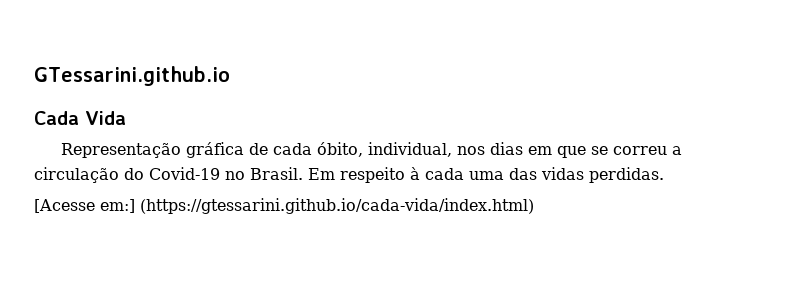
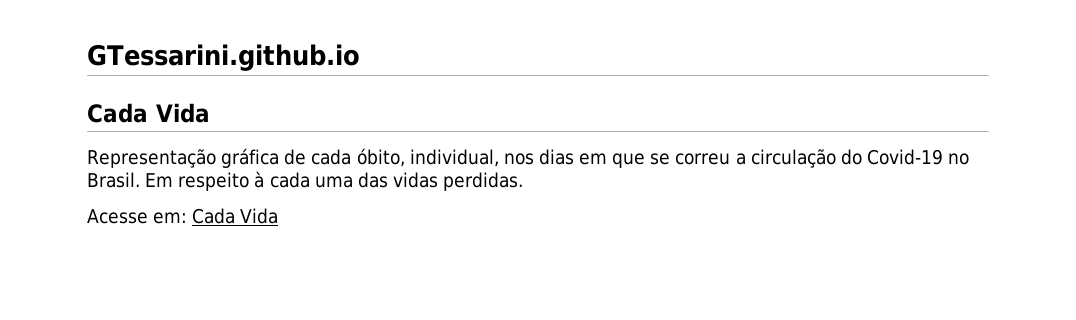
[34,198,534,214] [Acesse em:] (https://gtessarini.github.io/cada-vida/index.html) -> [87,208,279,224] Acesse em: Cada Vida

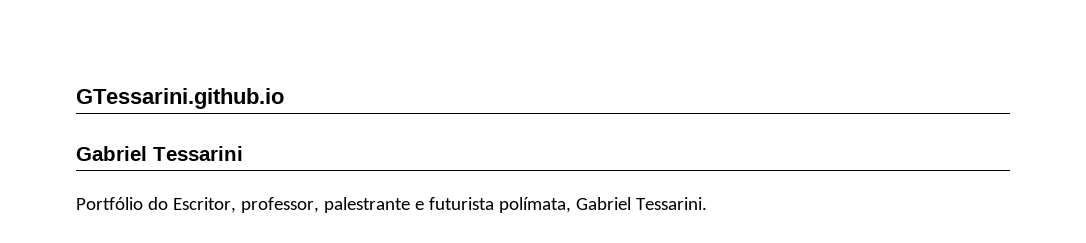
[87,103,210,123] [87,148,970,168] [87,171,524,191] [87,208,279,224] Cada Vida // Representação gráfica de cada óbito, individual, nos dias em que se correu a circulação do Covid-19 no Brasil. Em respeito à cada uma das vidas perdidas. // Acesse em: Cada Vida -> [76,146,243,161] [76,197,707,213] Gabriel Tessarini // Portfólio do Escritor, professor, palestrante e futurista polímata, Gabriel Tessarini.

